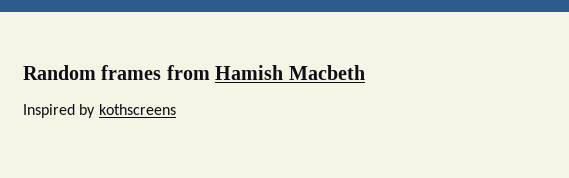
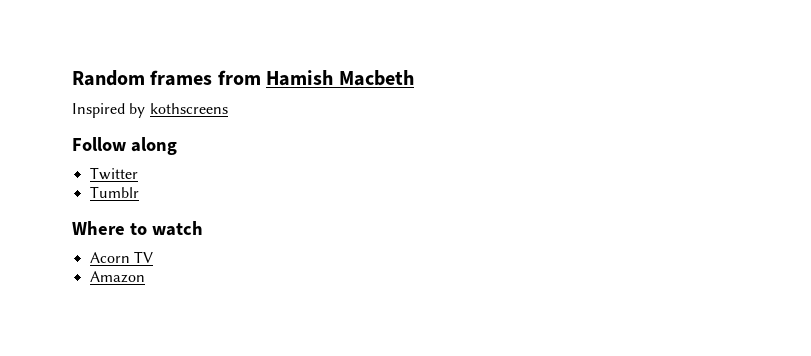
(176, 109) none -> [72,137,177,155] [89,167,138,180] [89,186,139,198] [72,221,203,236] [89,251,153,263] [89,271,145,283] // Follow along // Twitter // Tumblr // Where to watch // Acorn TV // Amazon

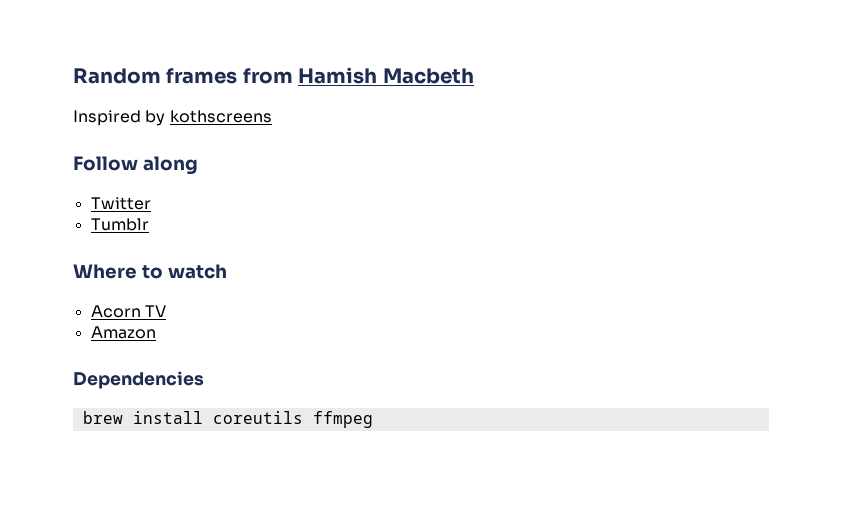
(145, 277) none -> [73,371,204,389] [82,411,373,428] // Dependencies // brew install coreutils ffmpeg

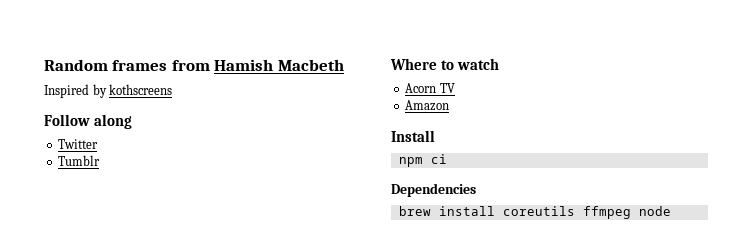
(156, 332) none -> [391,130,435,142] [398,154,447,167] // Install // npm ci
(373, 419) none -> [638,206,671,216] node

